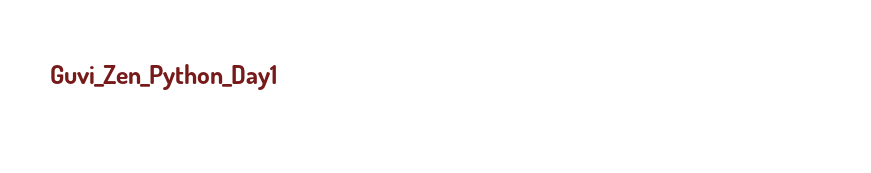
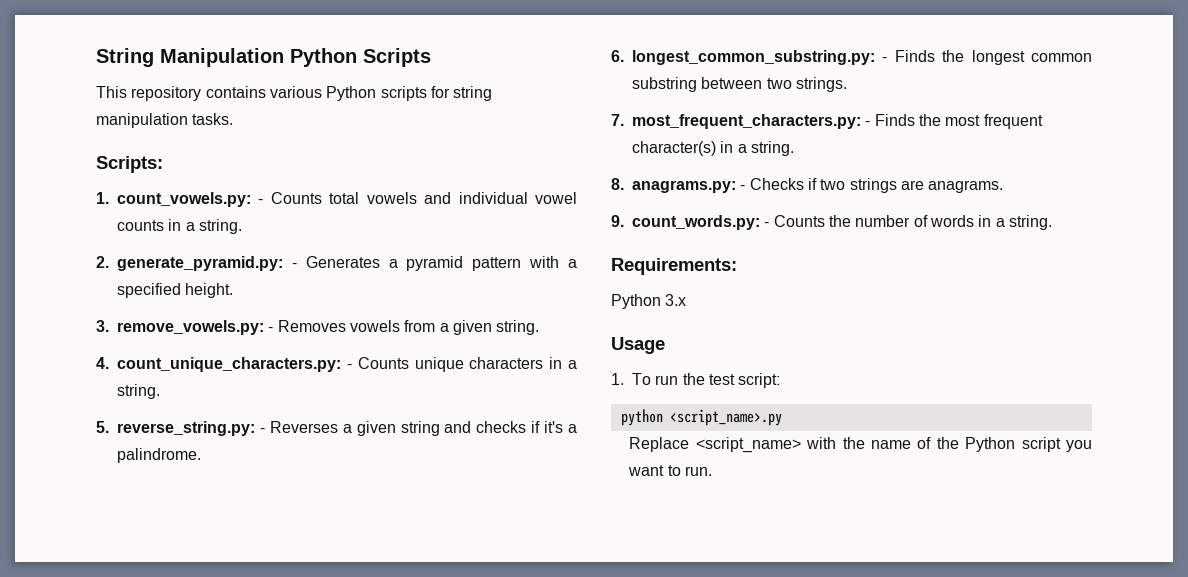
[50,64,277,90] Guvi_Zen_Python_Day1 -> [96,48,431,67] [96,86,493,101] [96,113,234,128] [96,156,163,173] [96,192,577,207] [117,219,242,234] [96,256,577,271] [117,283,234,298] [96,320,540,335] [96,357,577,372] [117,384,160,399] [96,421,577,436] [117,448,201,463] [611,50,1092,65] [632,77,847,92] [611,114,1043,129] [632,141,794,156] [611,178,1004,193] [611,215,1052,230] [611,258,737,275] [611,294,687,309] [611,337,665,354] [611,373,781,388] [620,409,782,426] [629,437,1092,453] [628,465,712,476] String Manipulation Python Scripts // This repository contains various Python scripts for string manipulation tasks. // Scripts: // 1. count_vowels.py: - Counts total vowels and individual vowel counts in a string. // 2. generate_pyramid.py: - Generates a pyramid pattern with a specified height. // 3. remove_vowels.py: - Removes vowels from a given string. // 4. count_unique_characters.py: - Counts unique characters in a string. // 5. reverse_string.py: - Reverses a given string and checks if it's a palindrome. // 6. longest_common_substring.py: - Finds the longest common substring between two strings. // 7. most_frequent_characters.py: - Finds the most frequent character(s) in a string. // 8. anagrams.py: - Checks if two strings are anagrams. // 9. count_words.py: - Counts the number of words in a string. // Requirements: // Python 3.x // Usage // 1. To run the test script: // python <script_name>.py // Replace <script_name> with the name of the Python script you want to run.

